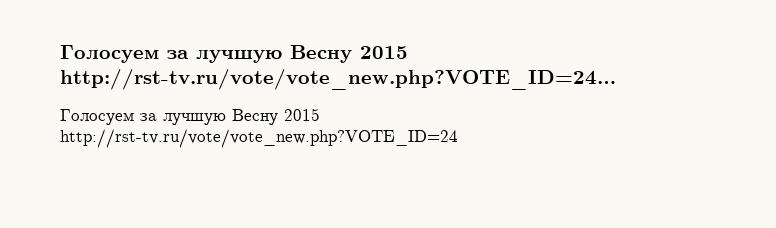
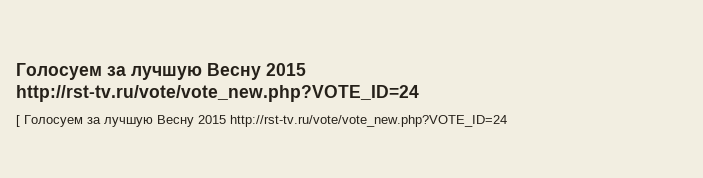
[60,45,408,63] [60,69,616,90] Голосуем за лучшую Весну 2015 http://rst-tv.ru/vote/vote_new.php?VOTE_ID=24… // -> [16,63,306,80] [16,85,419,102] [16,115,20,127] Голосуем за лучшую Весну 2015 http://rst-tv.ru/vote/vote_new.php?VOTE_ID=24 // [

